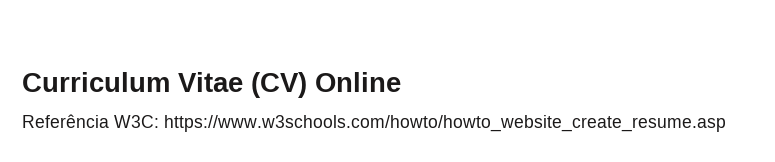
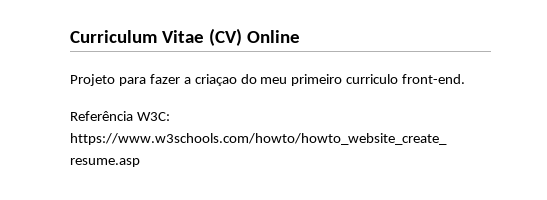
(401, 82) none -> [70,74,466,86] // Projeto para fazer a criaçao do meu primeiro curriculo front-end.

